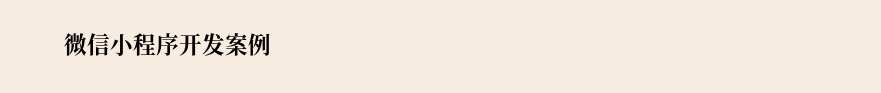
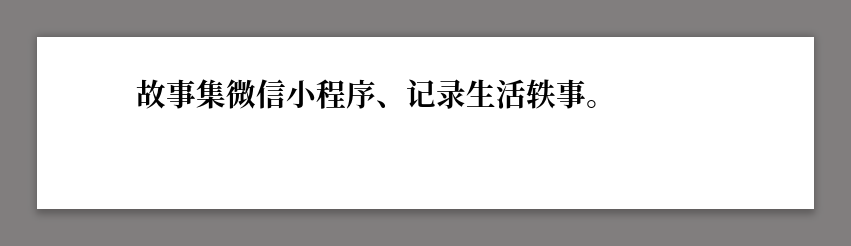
(64, 44) none -> [136,79,226,109] 故事集
[179,33,271,56] 开发案例 -> [376,79,616,109] 、记录生活轶事。

